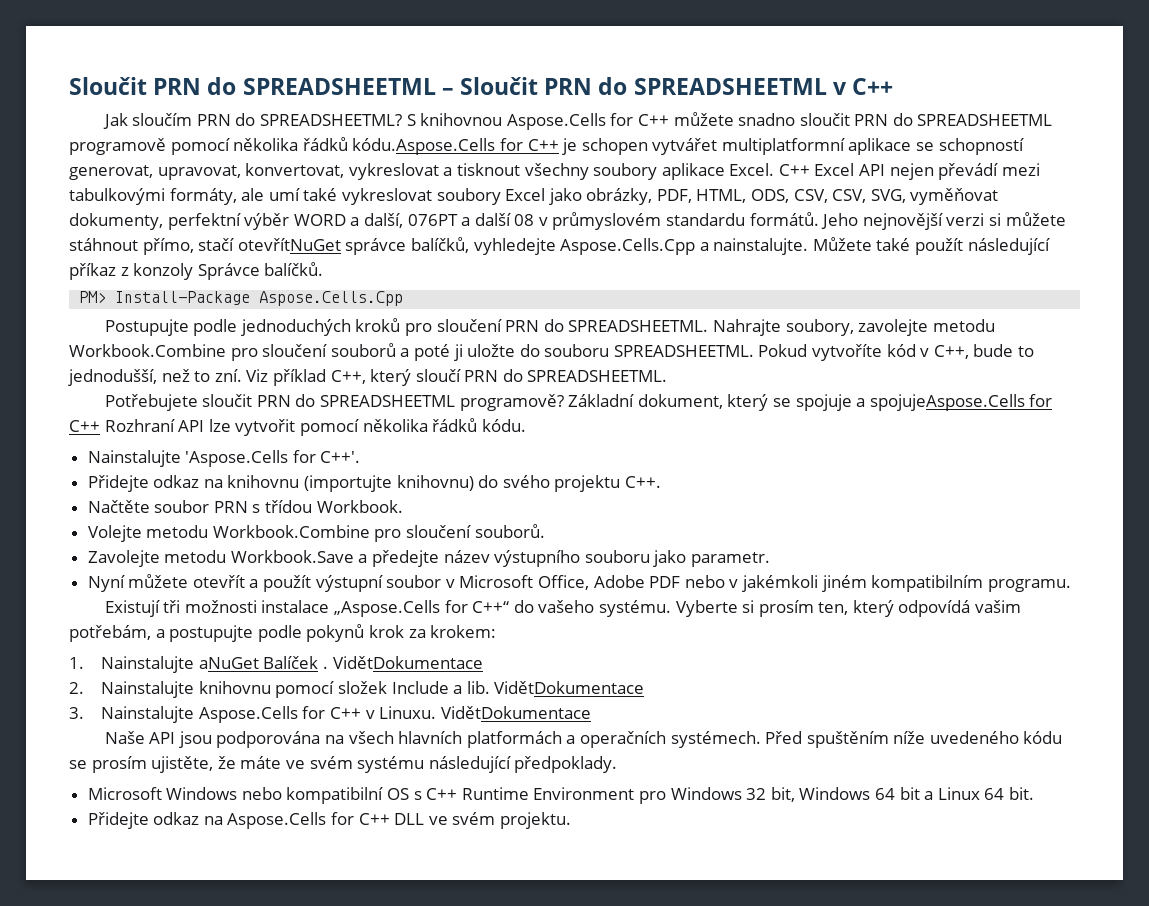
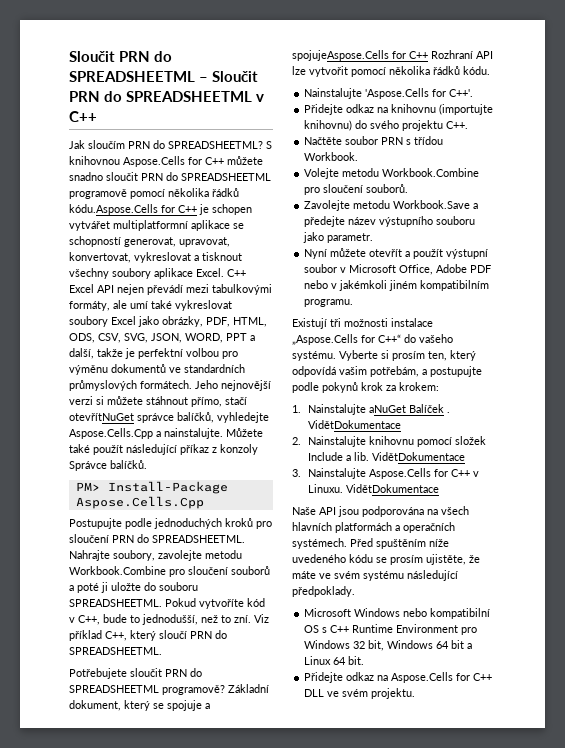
[832,188,999,205] [69,212,819,230] CSV, SVG, vyměňovat dokumenty, perfektní výběr WORD a další, 076PT a další 08 v průmyslovém standardu formátů. -> [124,333,255,343] [69,348,238,359] [69,364,245,375] [69,380,192,391] SVG, JSON, WORD, PPT a další, takže je perfektní volbou pro výměnu dokumentů ve standardních průmyslových formátech.

